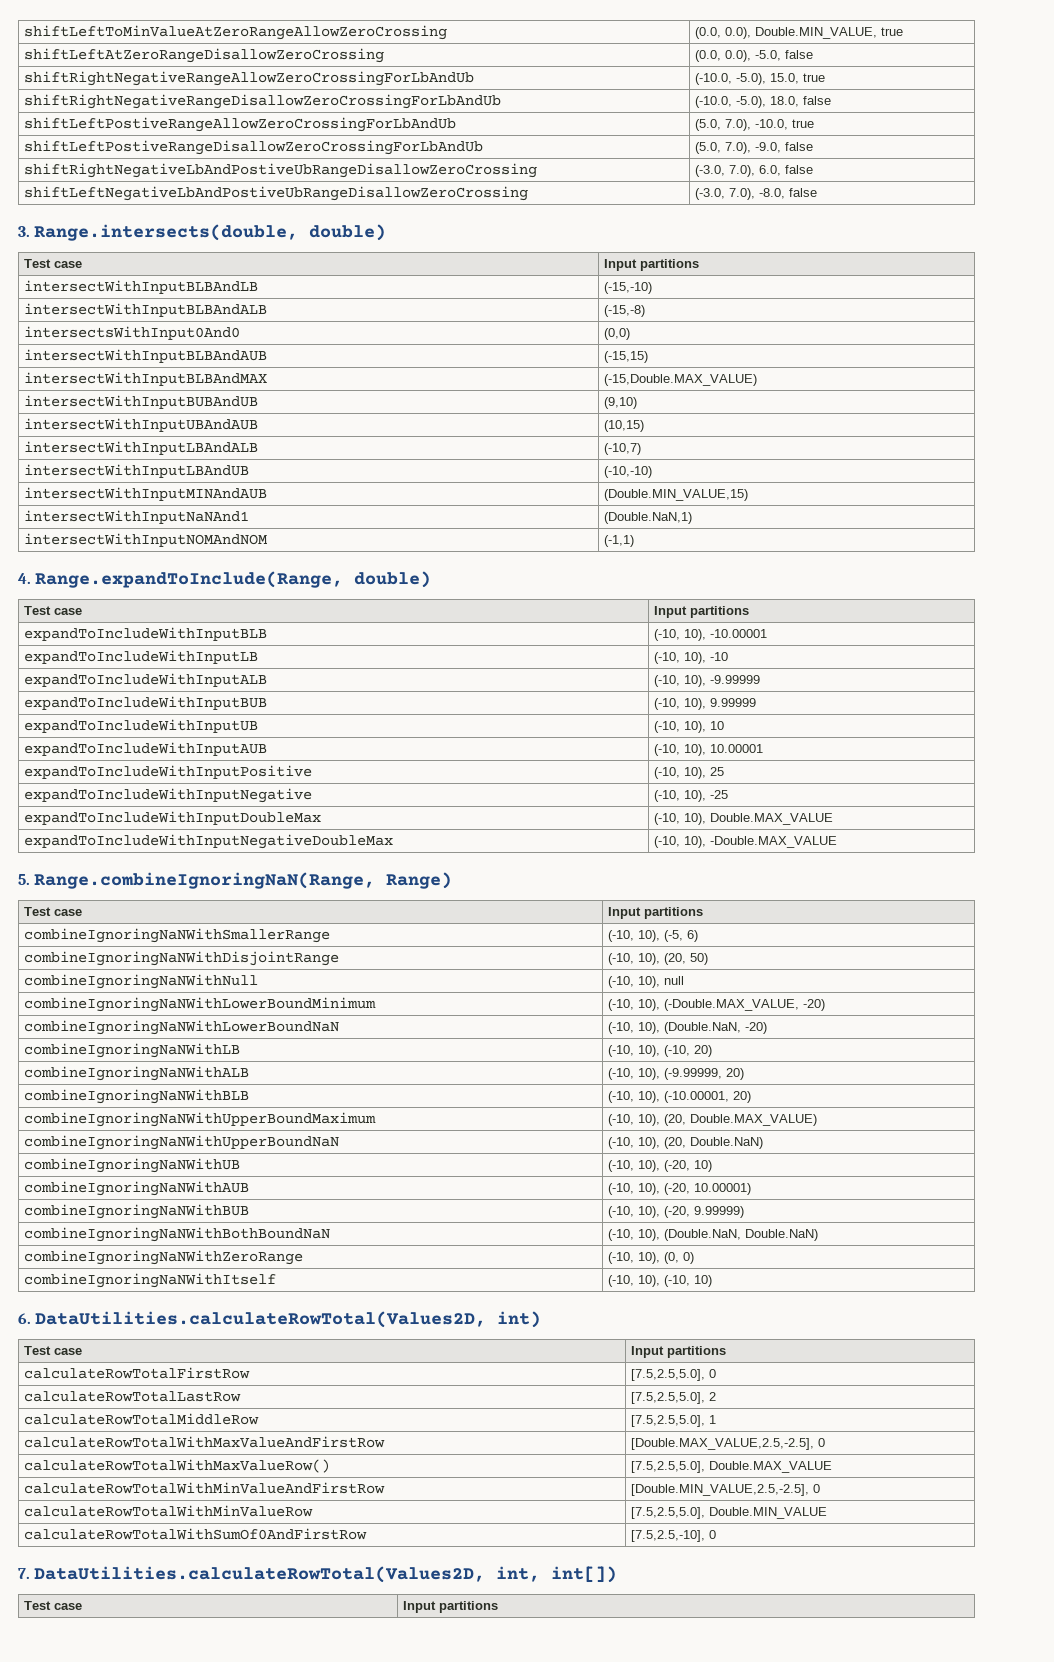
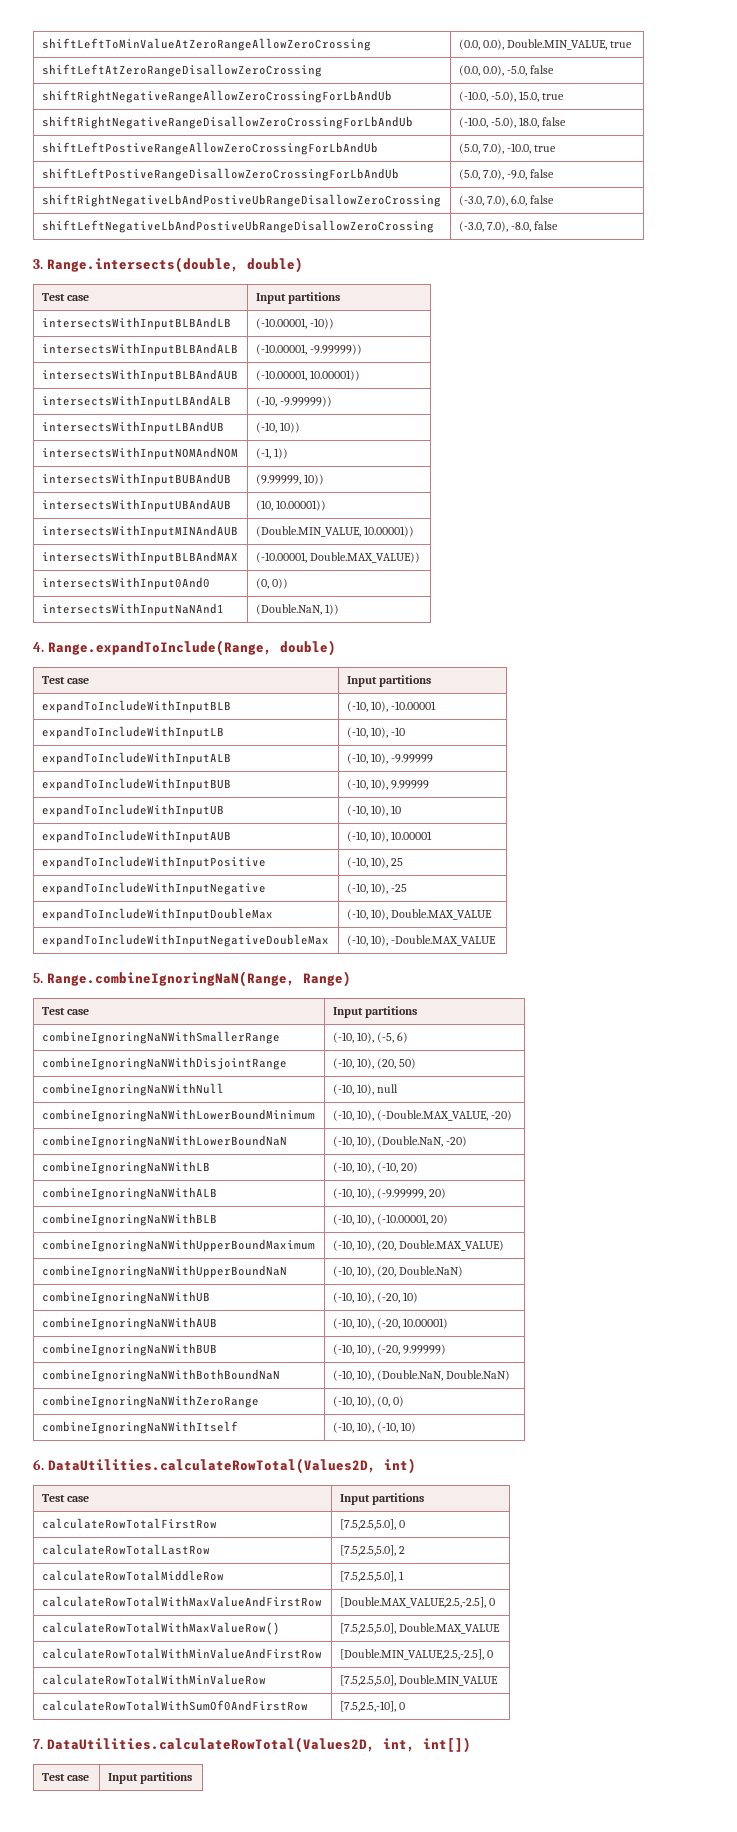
[23,280,258,294] [603,282,652,294] [23,303,267,317] [603,305,645,317] [23,326,240,340] [603,328,630,340] [23,349,267,363] [603,351,648,363] [23,372,267,386] [603,374,757,386] [23,395,258,409] [603,397,637,409] [23,418,258,432] [603,420,644,432] [23,441,258,455] [603,443,641,455] [23,464,249,478] [603,466,652,478] [23,487,267,501] [603,489,748,501] [23,510,249,524] [603,512,692,524] [23,533,268,547] [603,535,634,547] intersectWithInputBLBAndLB | (-15,-10) // intersectWithInputBLBAndALB | (-15,-8) // intersectsWithInput0And0 | (0,0) // intersectWithInputBLBAndAUB | (-15,15) // intersectWithInputBLBAndMAX | (-15,Double.MAX_VALUE) // intersectWithInputBUBAndUB | (9,10) // intersectWithInputUBAndAUB | (10,15) // intersectWithInputLBAndALB | (-10,7) // intersectWithInputLBAndUB | (-10,-10) // intersectWithInputMINAndAUB | (Double.MIN_VALUE,15) // intersectWithInputNaNAnd1 | (Double.NaN,1) // intersectWithInputNOMAndNOM | (-1,1) -> [41,317,231,330] [255,318,334,329] [41,343,238,356] [255,344,362,355] [41,369,238,382] [255,370,360,381] [41,395,231,408] [255,396,332,407] [41,421,224,434] [255,422,300,433] [41,447,238,460] [255,448,288,459] [41,473,231,486] [255,474,324,485] [41,499,231,512] [255,500,326,511] [41,525,238,538] [255,526,414,537] [41,551,238,564] [255,552,420,563] [41,577,210,590] [255,578,288,589] [41,603,224,616] [255,604,339,615] intersectsWithInputBLBAndLB | (-10.00001, -10)) // intersectsWithInputBLBAndALB | (-10.00001, -9.99999)) // intersectsWithInputBLBAndAUB | (-10.00001, 10.00001)) // intersectsWithInputLBAndALB | (-10, -9.99999)) // intersectsWithInputLBAndUB | (-10, 10)) // intersectsWithInputNOMAndNOM | (-1, 1)) // intersectsWithInputBUBAndUB | (9.99999, 10)) // intersectsWithInputUBAndAUB | (10, 10.00001)) // intersectsWithInputMINAndAUB | (Double.MIN_VALUE, 10.00001)) // intersectsWithInputBLBAndMAX | (-10.00001, Double.MAX_VALUE)) // intersectsWithInput0And0 | (0, 0)) // intersectsWithInputNaNAnd1 | (Double.NaN, 1))

